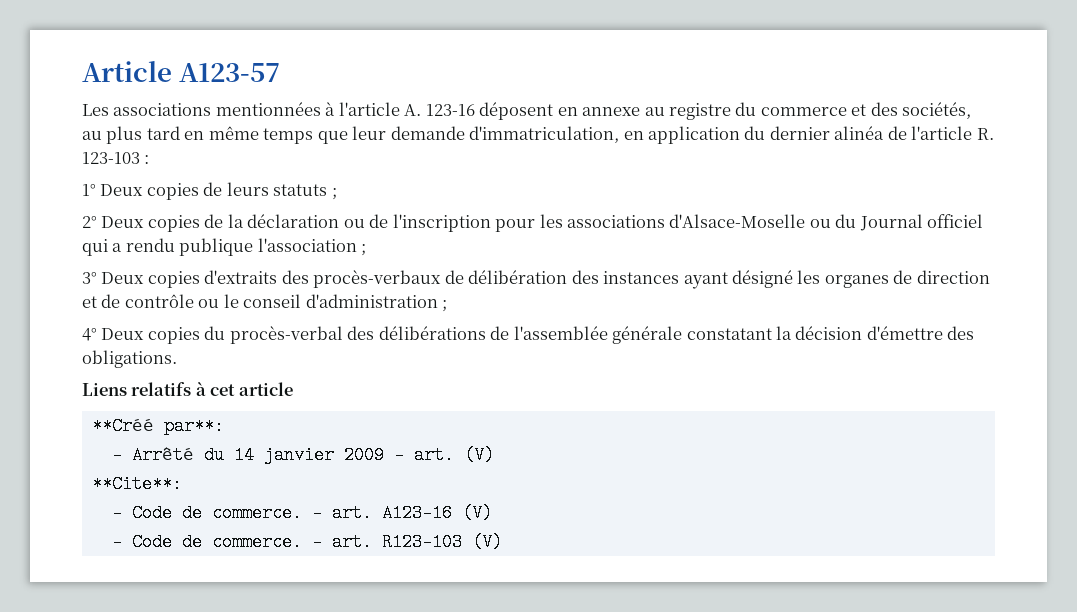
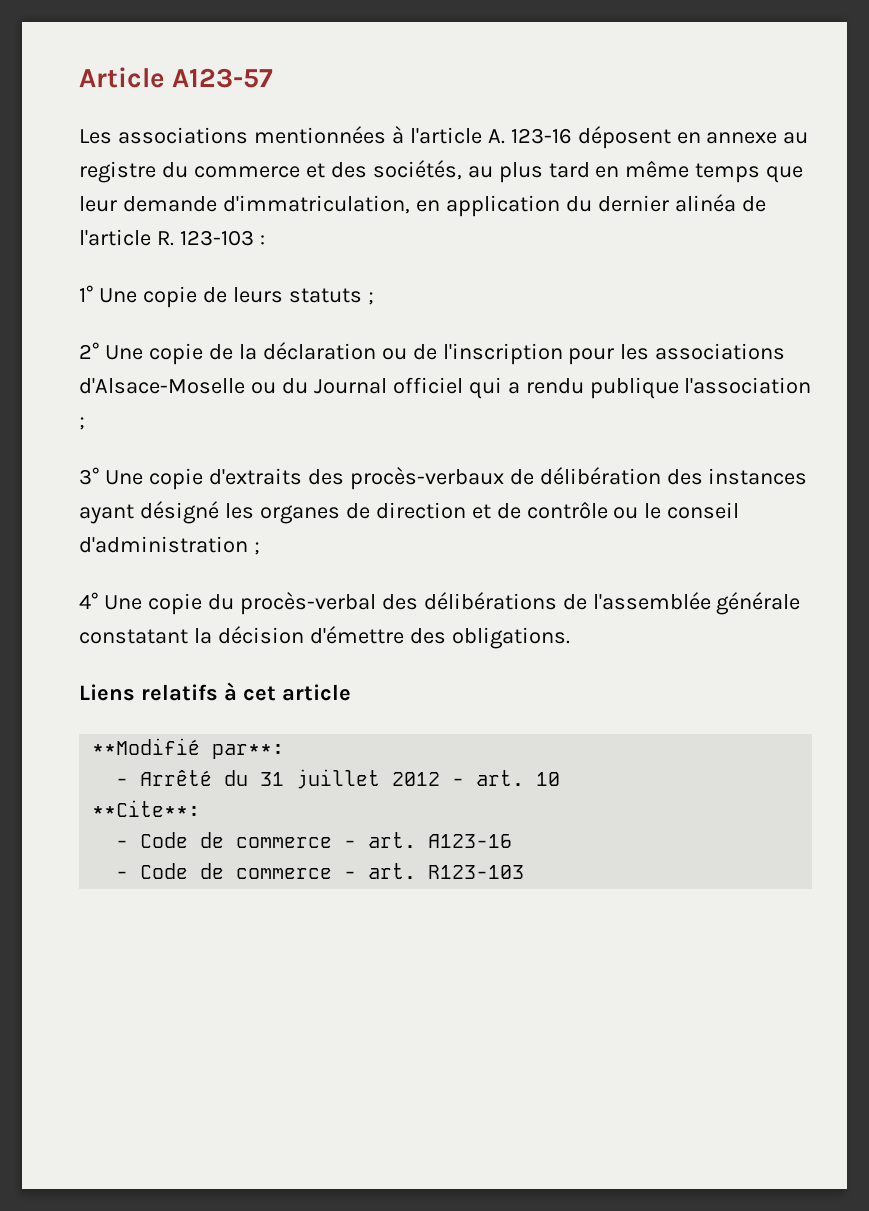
[100,183,199,200] Deux copies -> [98,286,197,308] Une copie
[101,215,200,232] Deux copies -> [104,343,203,365] Une copie
[101,271,200,288] Deux copies -> [104,468,203,490] Une copie
[101,327,200,344] Deux copies -> [103,593,202,615] Une copie
[91,417,154,435] **Créé -> [92,738,201,755] **Modifié
[233,446,494,464] 14 janvier 2009 - art. (V) -> [260,769,561,789] 31 juillet 2012 - art. 10
[211,504,302,522] commerce. -> [236,837,333,848] commerce
[461,504,492,522] [111,533,302,551] (V) // - Code de commerce. -> [116,863,333,879] // - Code de commerce
[471,533,502,551] (V) -> (525, 872) none

